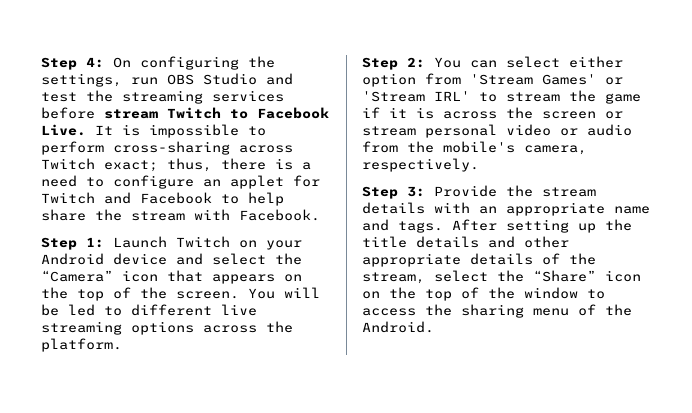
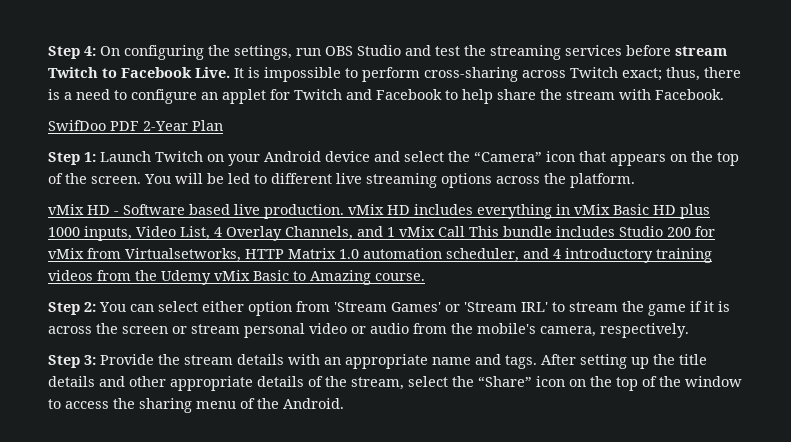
(320, 215) none -> [48,120,223,131] // SwifDoo PDF 2-Year Plan
(122, 345) none -> [48,204,710,219] [48,226,715,241] [48,248,712,263] [48,270,425,285] // vMix HD - Software based live production. vMix HD includes everything in vMix Basic HD plus 1000 inputs, Video List, 4 Overlay Channels, and 1 vMix Call This bundle includes Studio 200 for vMix from Virtualsetworks, HTTP Matrix 1.0 automation scheduler, and 4 introductory training videos from the Udemy vMix Basic to Amazing course.

